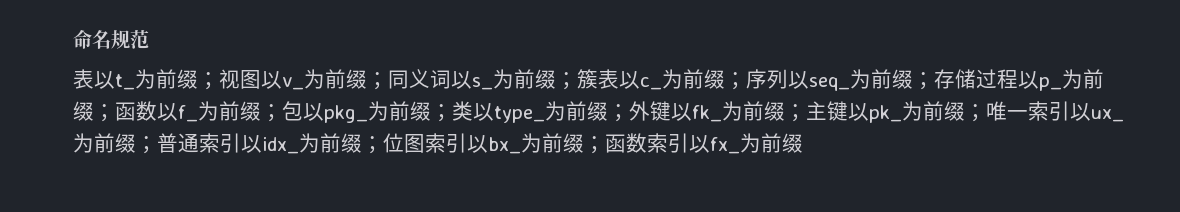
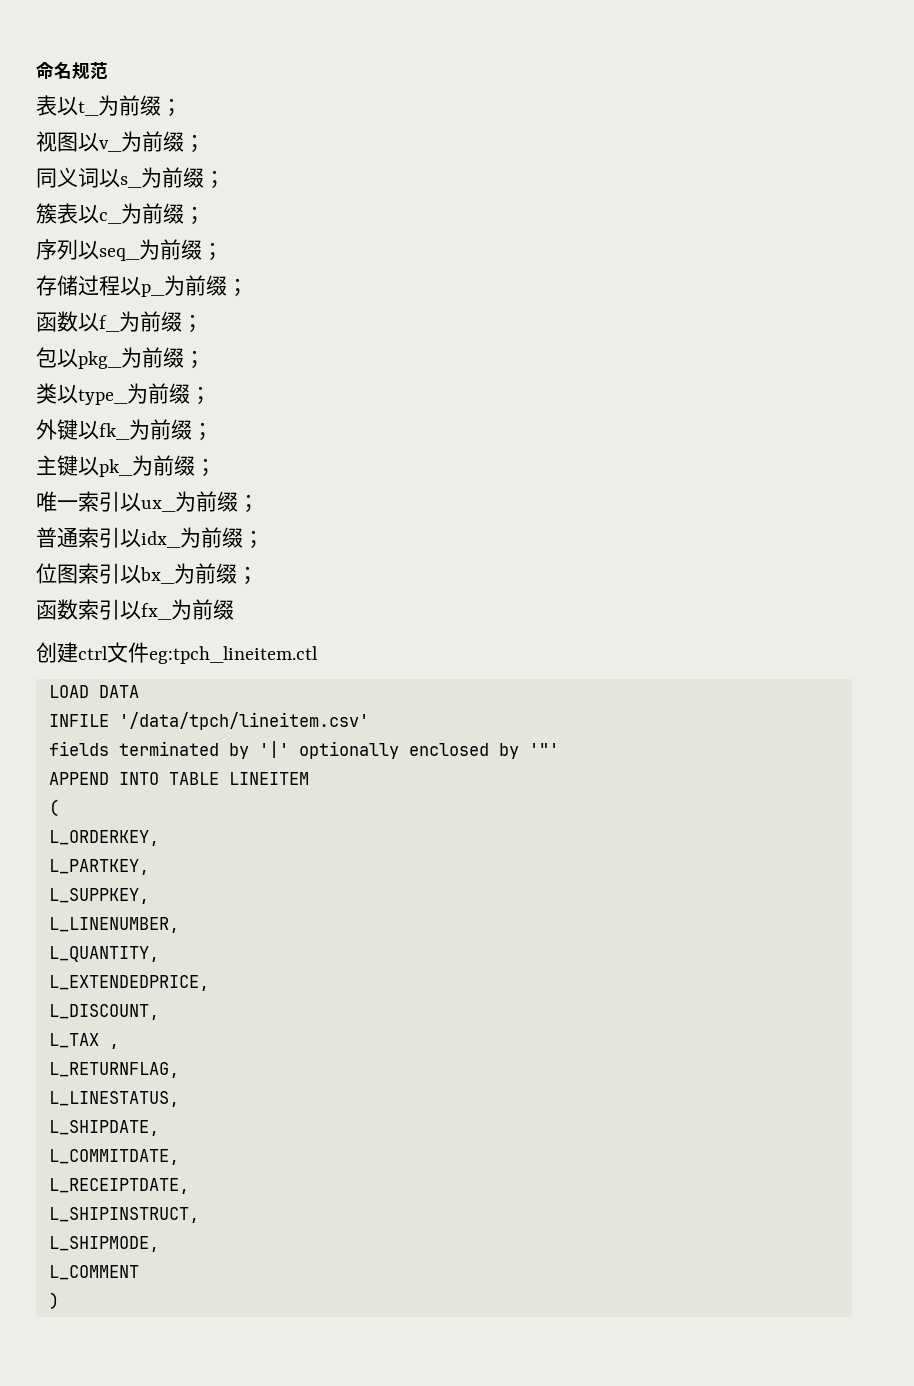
(219, 81) none -> (182, 107) //
(388, 81) none -> (205, 143) //
(577, 81) none -> (225, 179) //
(746, 81) none -> (205, 215) //
(934, 81) none -> (223, 251) //
(115, 113) none -> (248, 287) //
(282, 113) none -> (203, 323) //
(452, 113) none -> (205, 359) //
(629, 113) none -> (211, 395) //
(806, 113) none -> (213, 431) //
(986, 113) none -> (216, 467) //
(157, 145) none -> (259, 503) //
(383, 145) none -> (264, 539) //
(605, 145) none -> (258, 575) //
(803, 143) none -> [36,642,318,664] [48,685,139,698] [48,712,369,730] [48,741,559,759] [48,772,309,785] [48,799,59,817] [48,830,159,846] [48,859,149,875] [48,888,149,904] [48,917,179,933] [48,946,159,962] [48,975,209,991] [48,1004,159,1020] [48,1033,119,1049] [48,1062,179,1078] [48,1091,179,1107] [48,1120,159,1136] [48,1149,179,1165] [48,1178,189,1194] [48,1207,199,1223] [48,1236,159,1252] [48,1265,139,1280] [48,1292,59,1310] // 创建ctrl文件eg:tpch_lineitem.ctl // LOAD DATA // INFILE '/data/tpch/lineitem.csv' // fields terminated by '|' optionally enclosed by '"' // APPEND INTO TABLE LINEITEM // ( // L_ORDERKEY, // L_PARTKEY, // L_SUPPKEY, // L_LINENUMBER, // L_QUANTITY, // L_EXTENDEDPRICE, // L_DISCOUNT, // L_TAX , // L_RETURNFLAG, // L_LINESTATUS, // L_SHIPDATE, // L_COMMITDATE, // L_RECEIPTDATE, // L_SHIPINSTRUCT, // L_SHIPMODE, // L_COMMENT // )

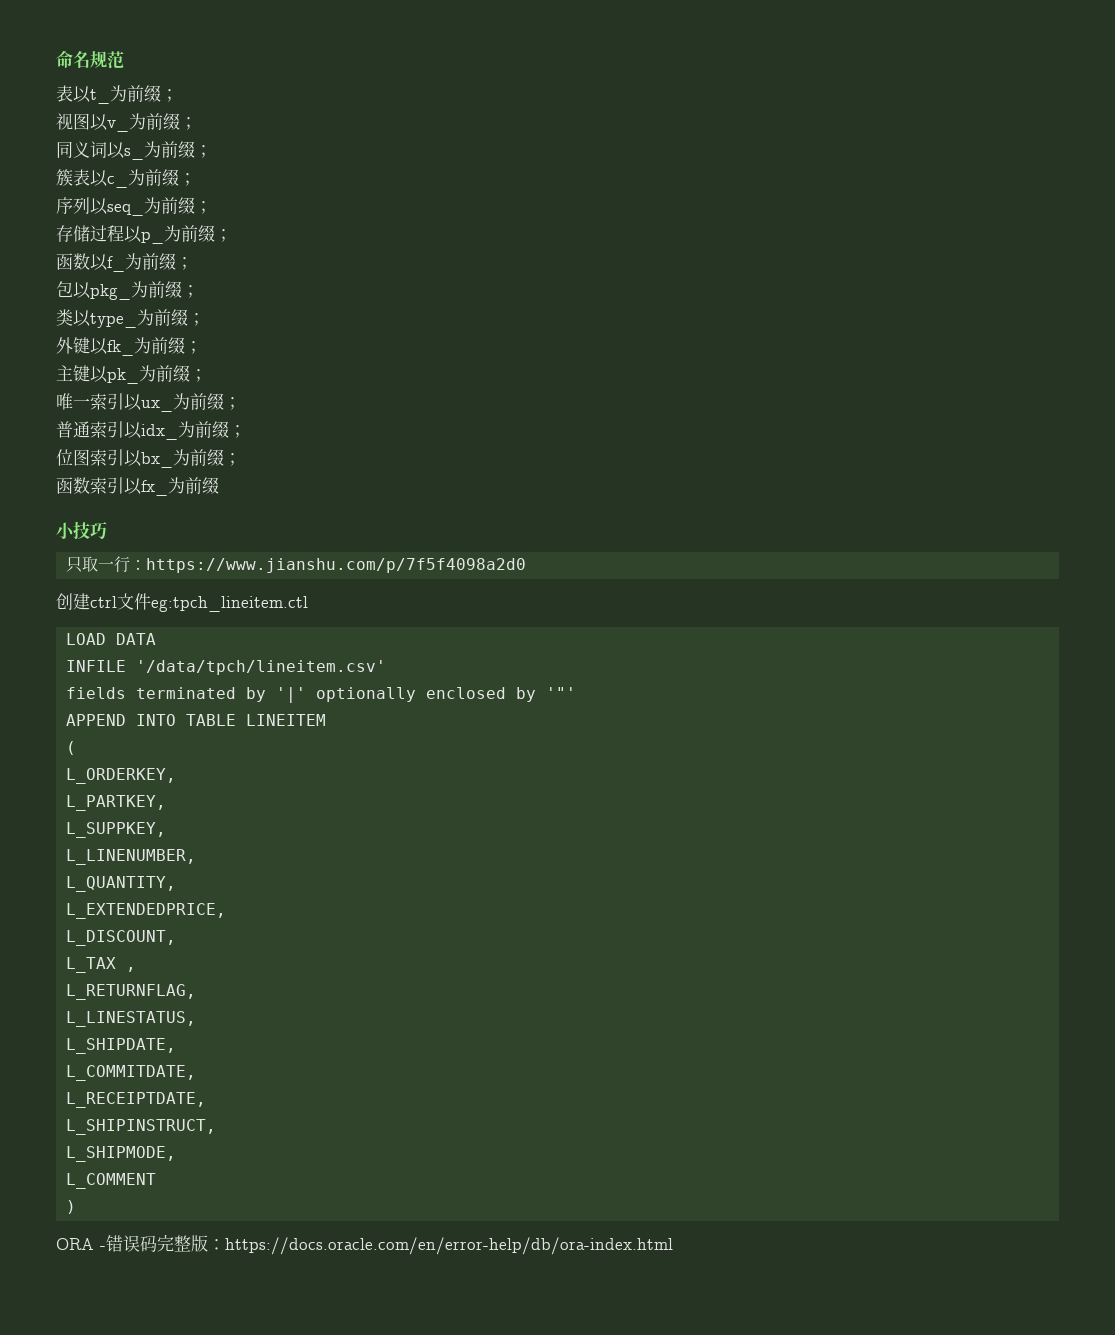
(234, 609) none -> [56,521,107,540] [66,556,527,573] // 小技巧 // 只取一行：https://www.jianshu.com/p/7f5f4098a2d0
(59, 1301) none -> [56,1235,673,1255] // ORA -错误码完整版：https://docs.oracle.com/en/error-help/db/ora-index.html

